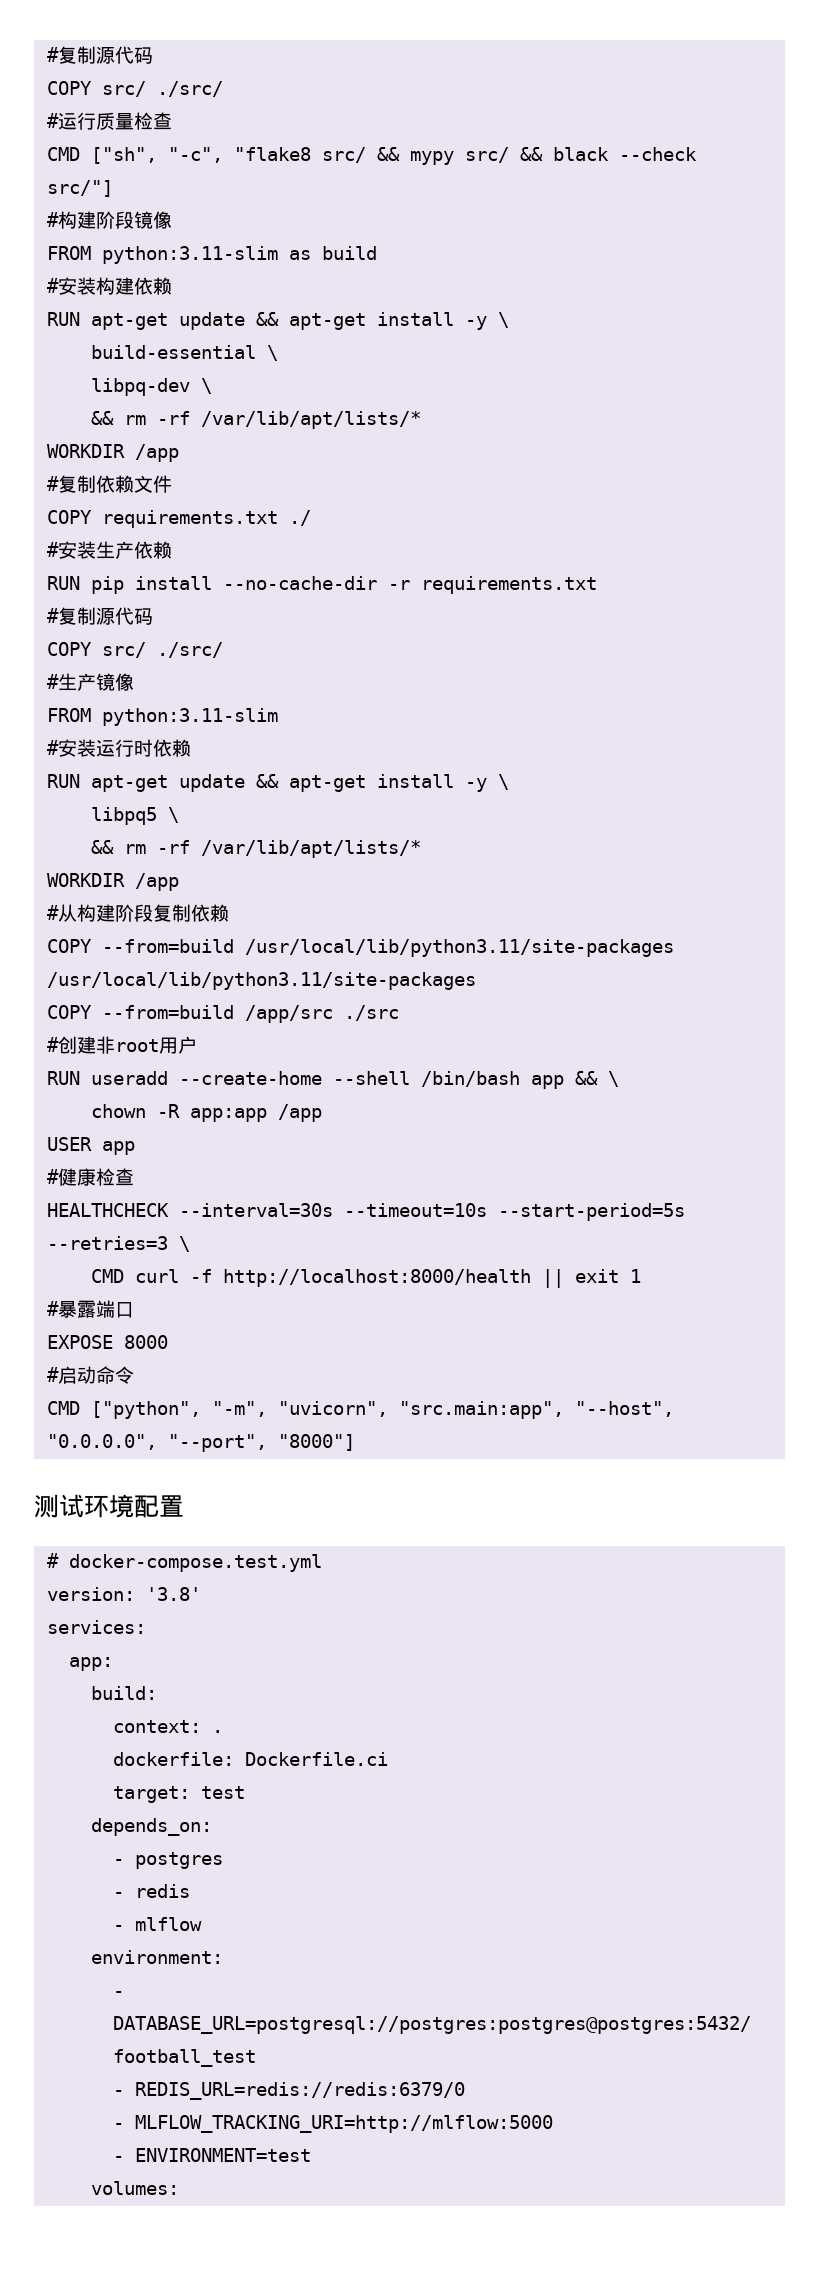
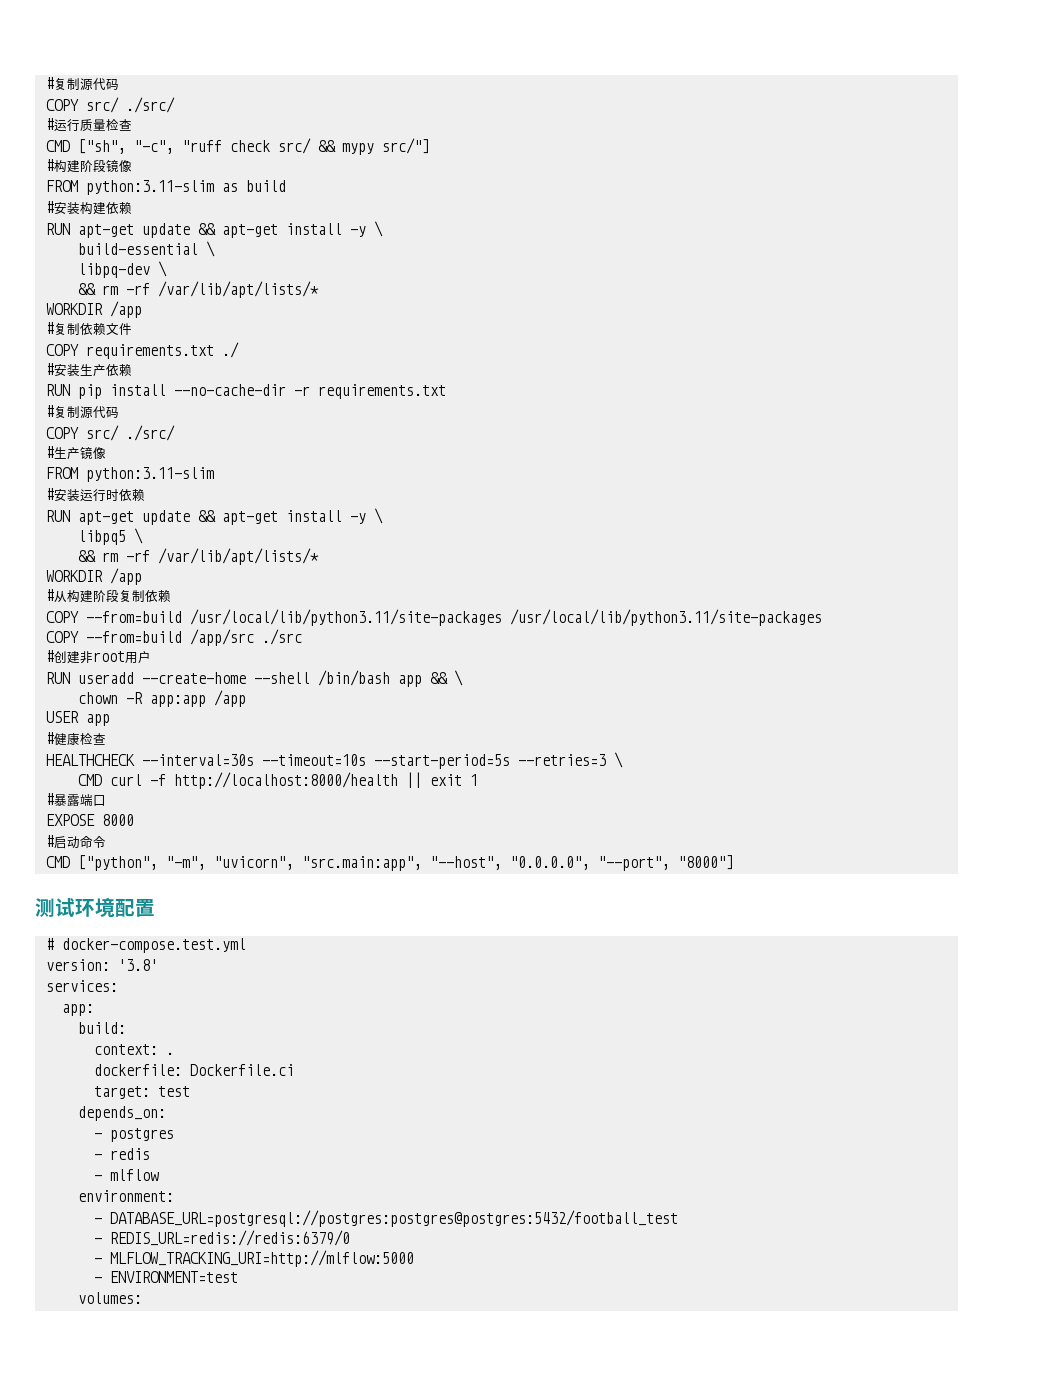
[233,147,311,161] "flake8 -> [181,140,270,152] "ruff check
[464,147,697,163] src/ && black --check -> (374, 149) none

